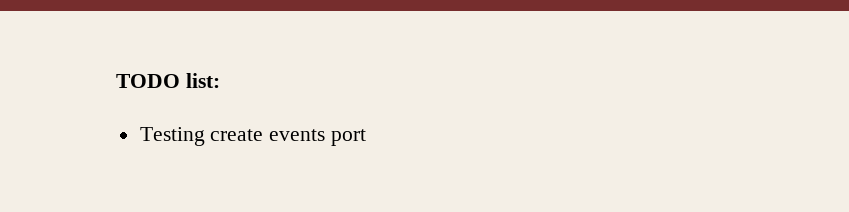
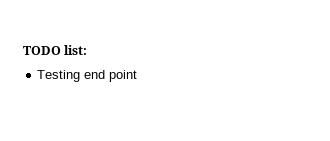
[210,129,367,146] create events port -> [84,70,138,82] end point

